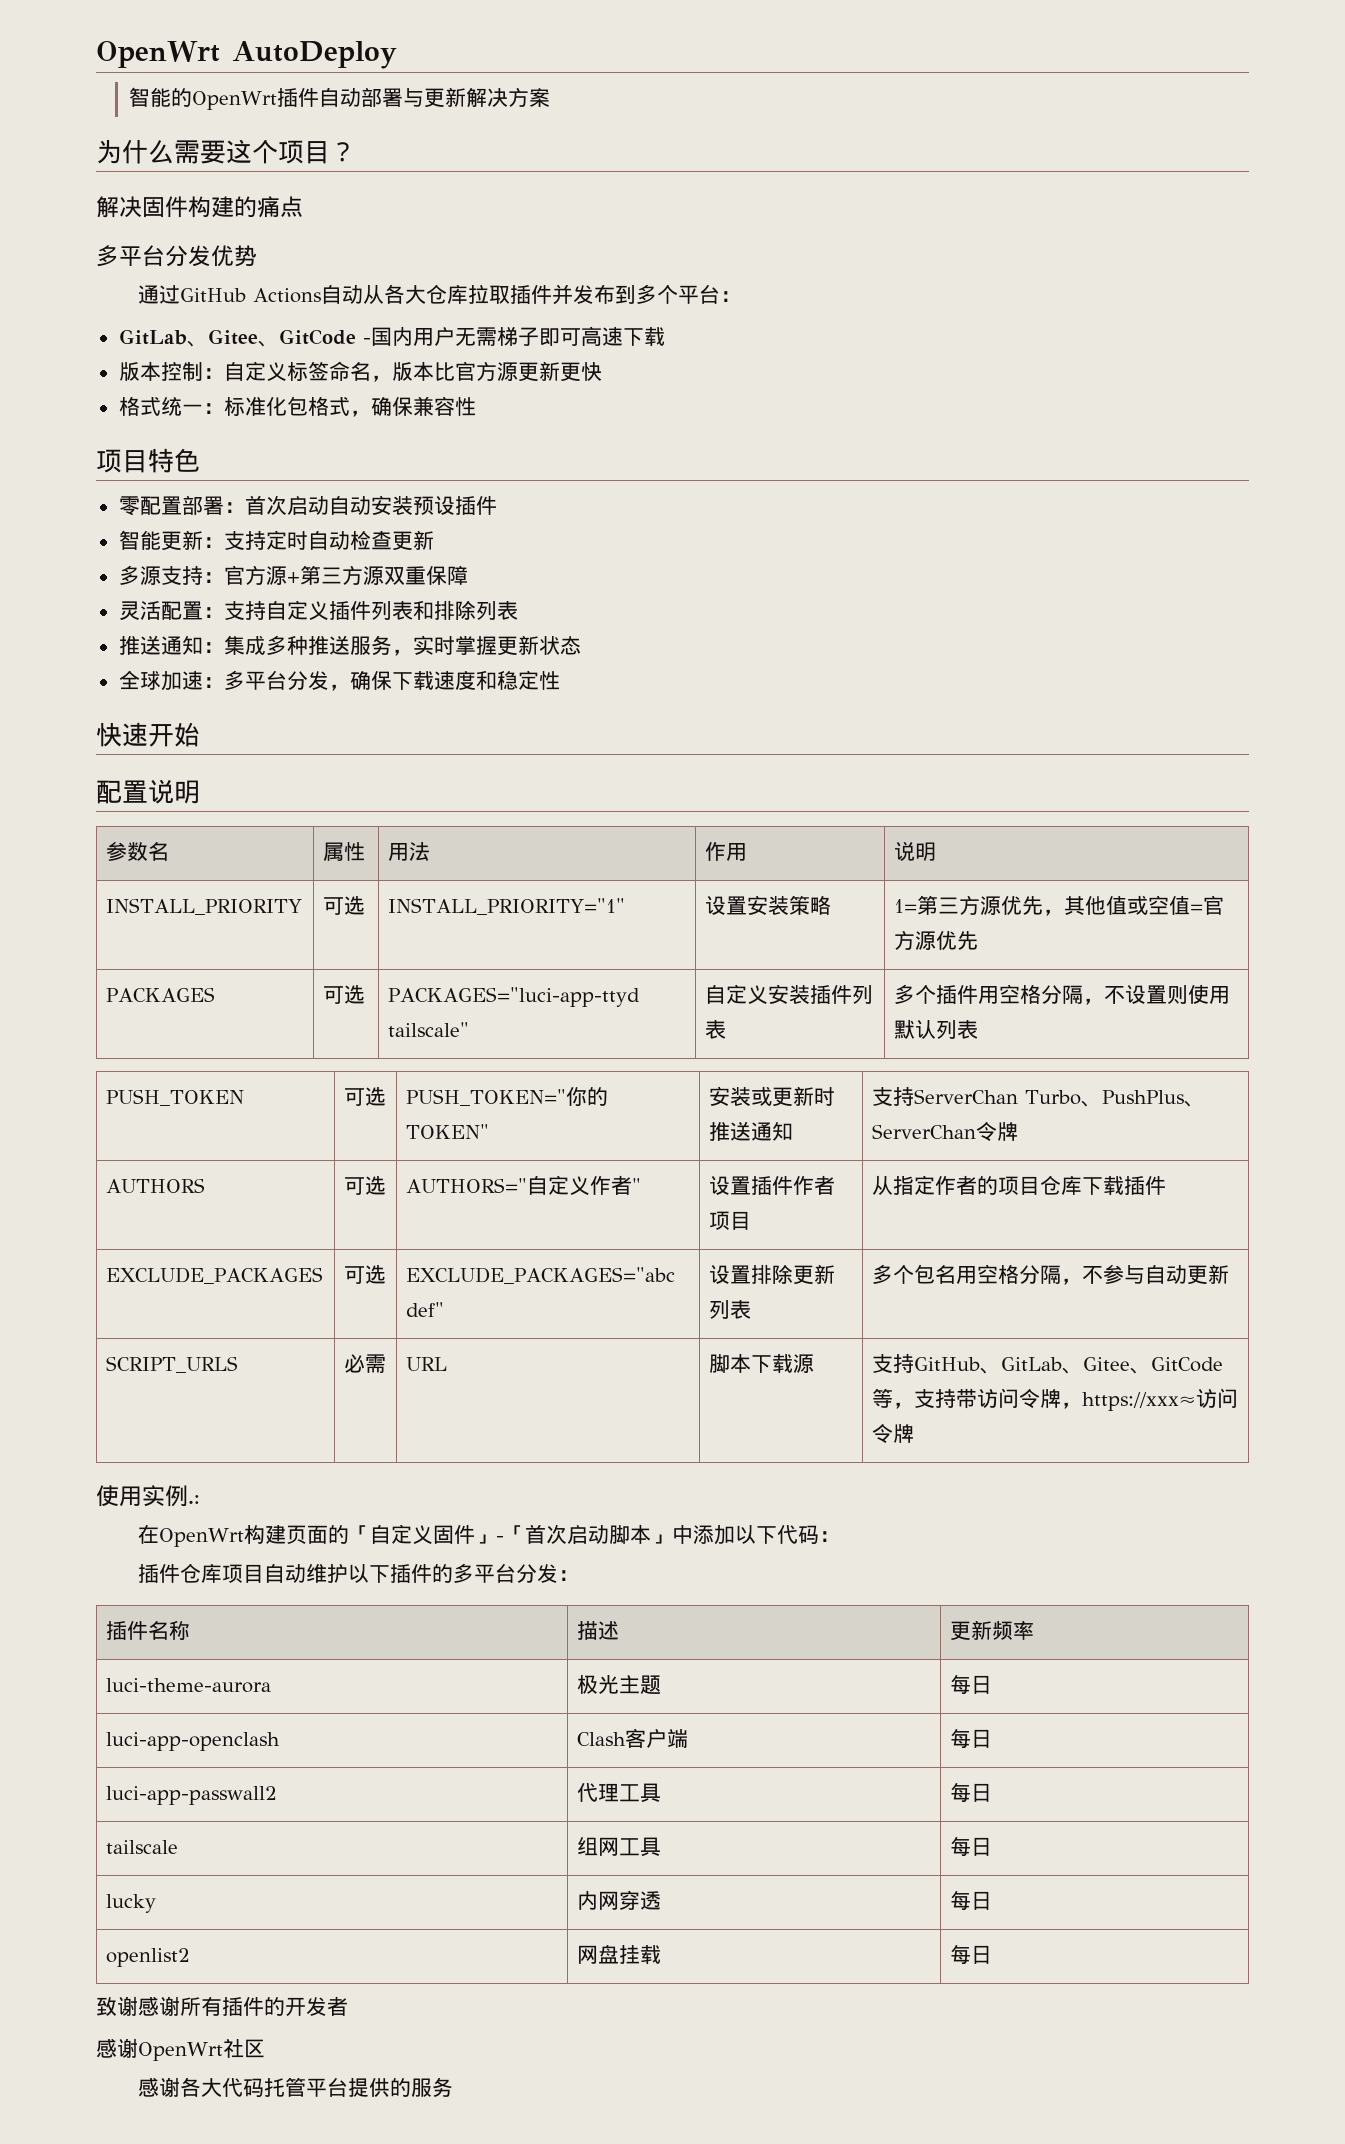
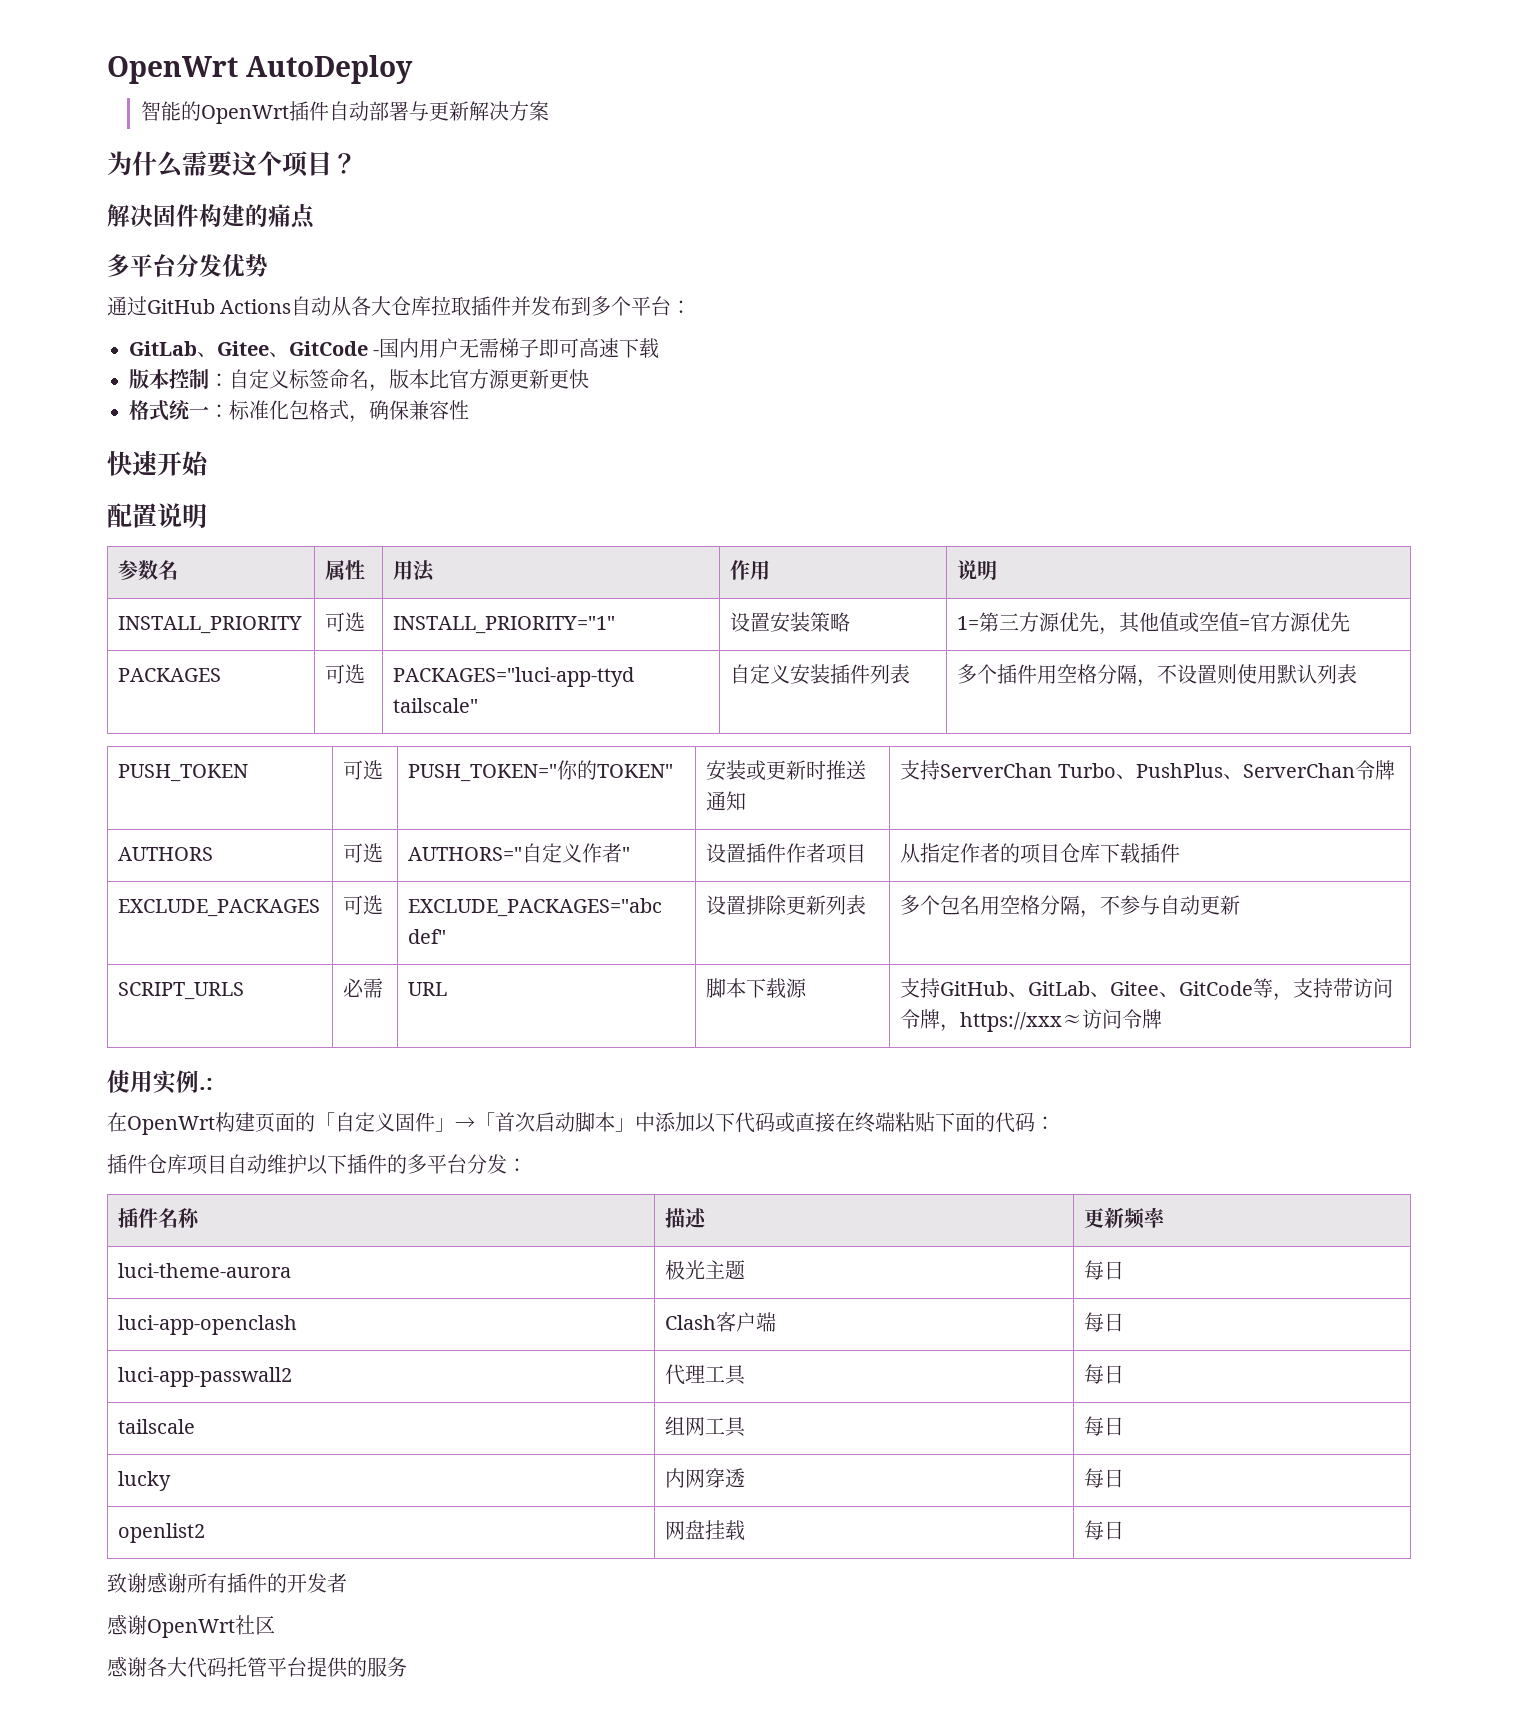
[96,448,200,473] [118,495,497,516] [118,530,434,551] [118,565,468,585] [118,600,518,620] [118,635,581,656] [118,670,560,691] // 项目特色 // 零配置部署：首次启动自动安装预设插件 // 智能更新：支持定时自动检查更新 // 多源支持：官方源+第三方源双重保障 // 灵活配置：支持自定义插件列表和排除列表 // 推送通知：集成多种推送服务，实时掌握更新状态 // 全球加速：多平台分发，确保下载速度和稳定性 -> (469, 410) none
[495,1536,504,1542] - -> [455,1117,475,1130] →
(819, 1534) none -> [775,1112,1035,1133] 或直接在终端粘贴下面的代码

